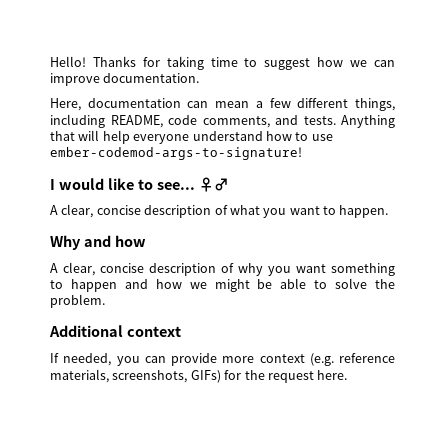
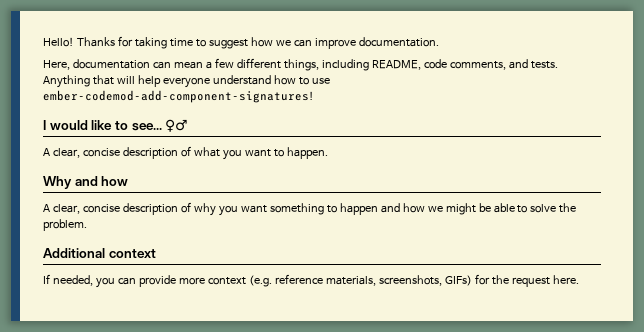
[50,147,302,160] ember-codemod-args-to-signature! -> [43,90,314,103] ember-codemod-add-component-signatures!

